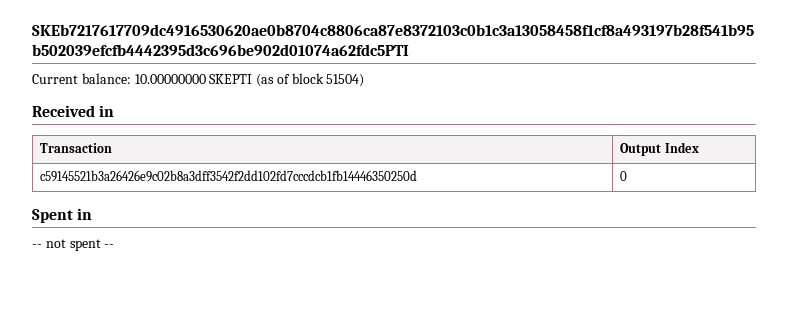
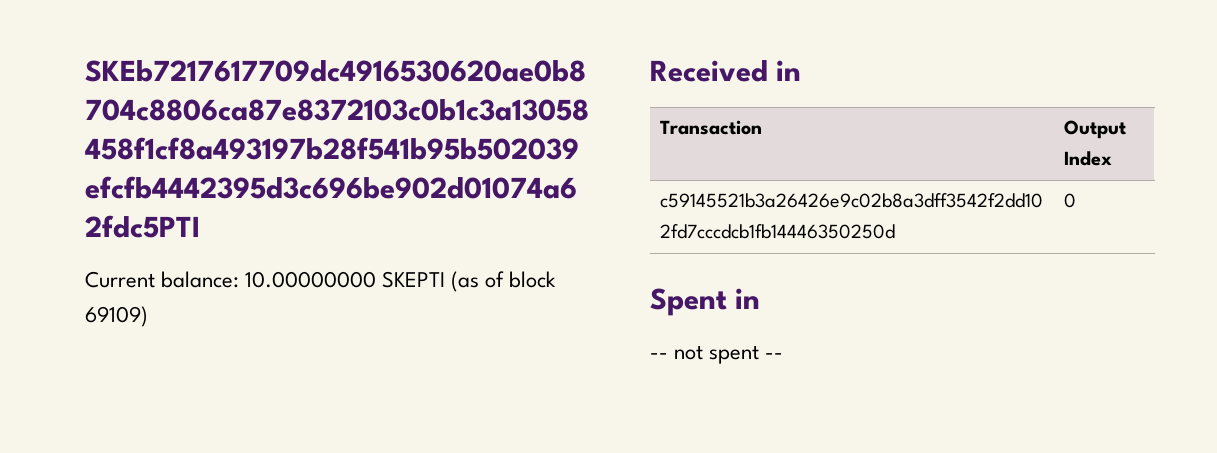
[326,74,365,87] 51504) -> [85,306,148,327] 69109)

